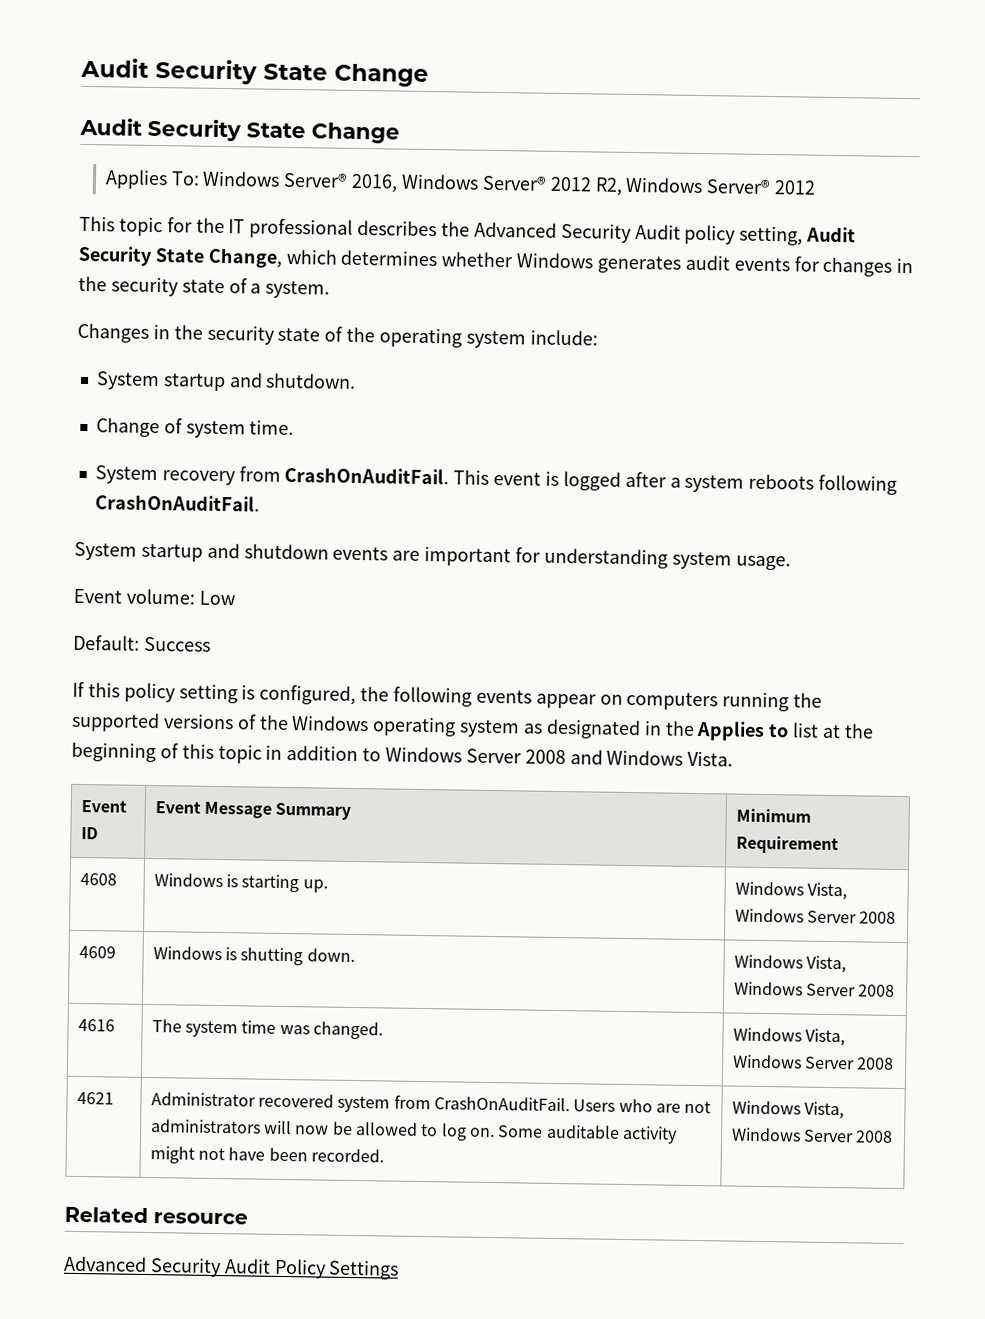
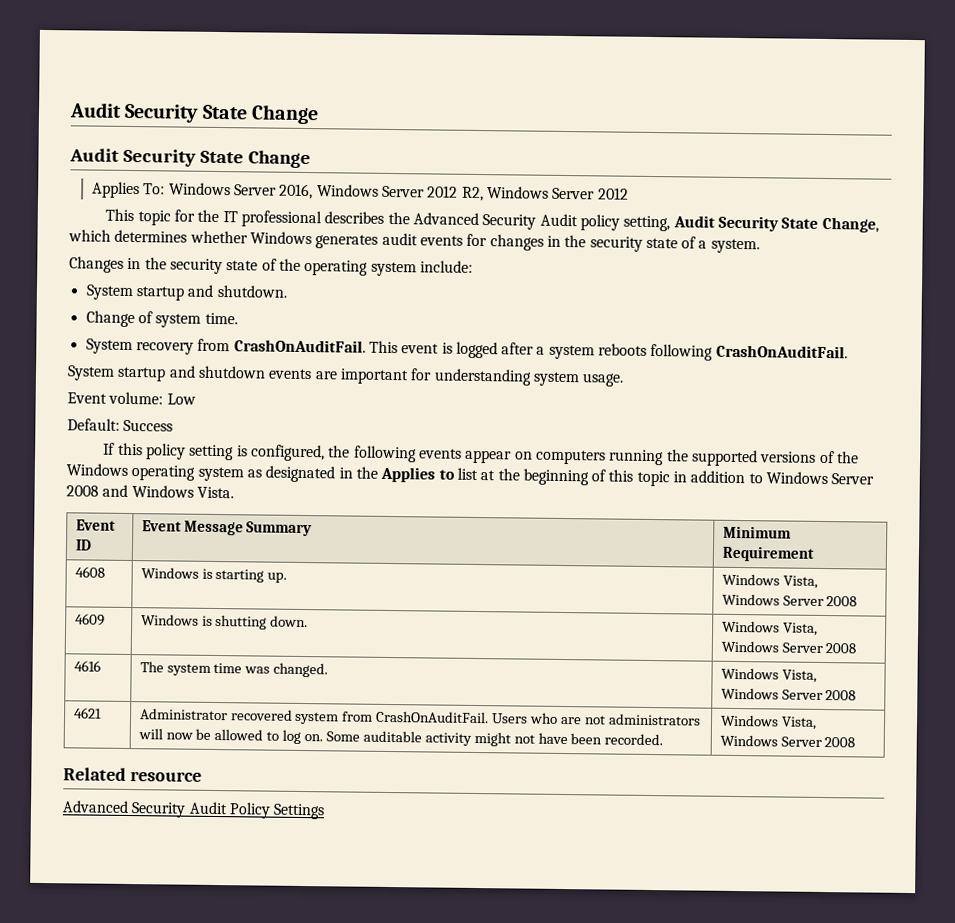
[283,172,349,188] Server® -> [234,184,278,196] Server
[481,175,547,191] Server® -> [382,185,426,198] Server
[706,179,772,195] Server® -> [552,187,596,200] Server

